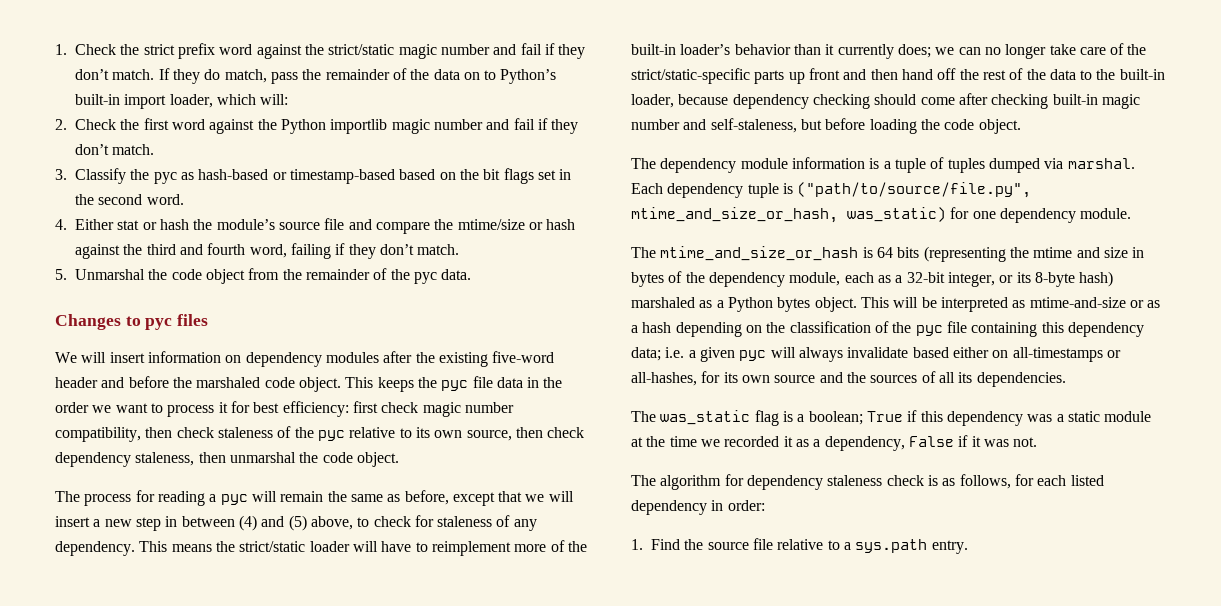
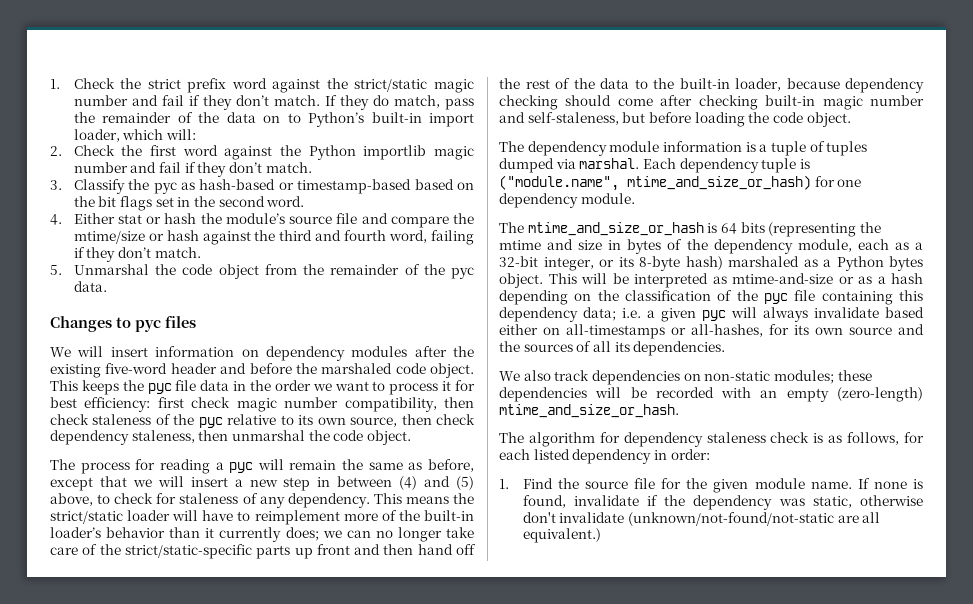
[797,182,1032,198] [631,207,946,223] ("path/to/source/file.py", mtime_and_size_or_hash, was_static) -> [499,175,811,191] ("module.name", mtime_and_size_or_hash)
[631,410,1152,426] [631,435,1038,451] The was_static flag is a boolean; True if this dependency was a static module at the time we recorded it as a dependency, False if it was not. -> [499,370,872,385] [499,387,923,402] [499,404,679,418] We also track dependencies on non-static modules; these dependencies will be recorded with an empty (zero-length) mtime_and_size_or_hash.
[777,539,968,554] relative to a sys.path entry. -> [661,478,923,493] [522,495,923,510] [522,512,881,526] [522,528,601,543] for the given module name. If none is found, invalidate if the dependency was static, otherwise don't invalidate (unknown/not-found/not-static are all equivalent.)

